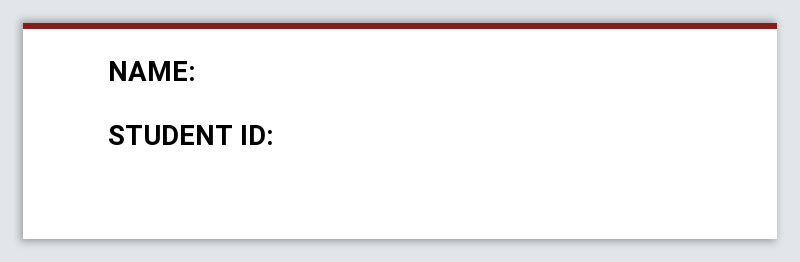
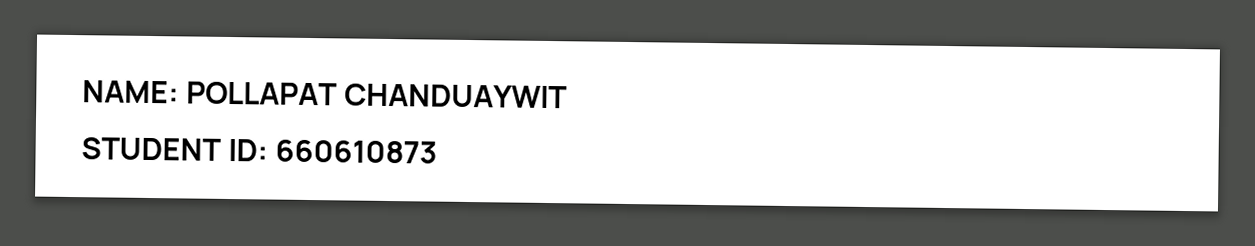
(196, 71) none -> [186,81,568,109] POLLAPAT CHANDUAYWIT
(275, 135) none -> [275,139,438,164] 660610873

